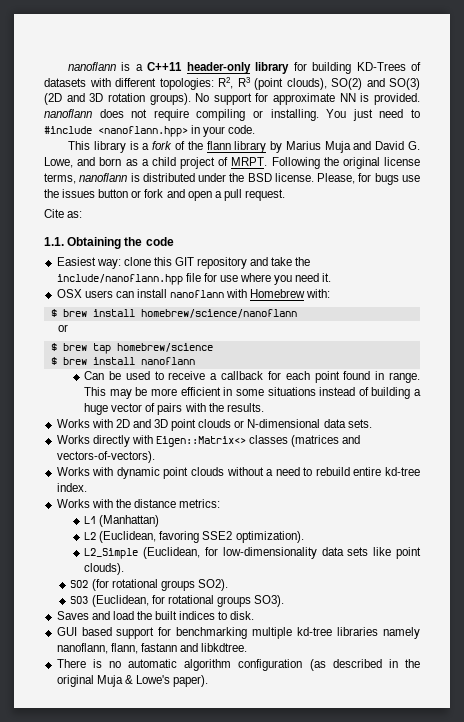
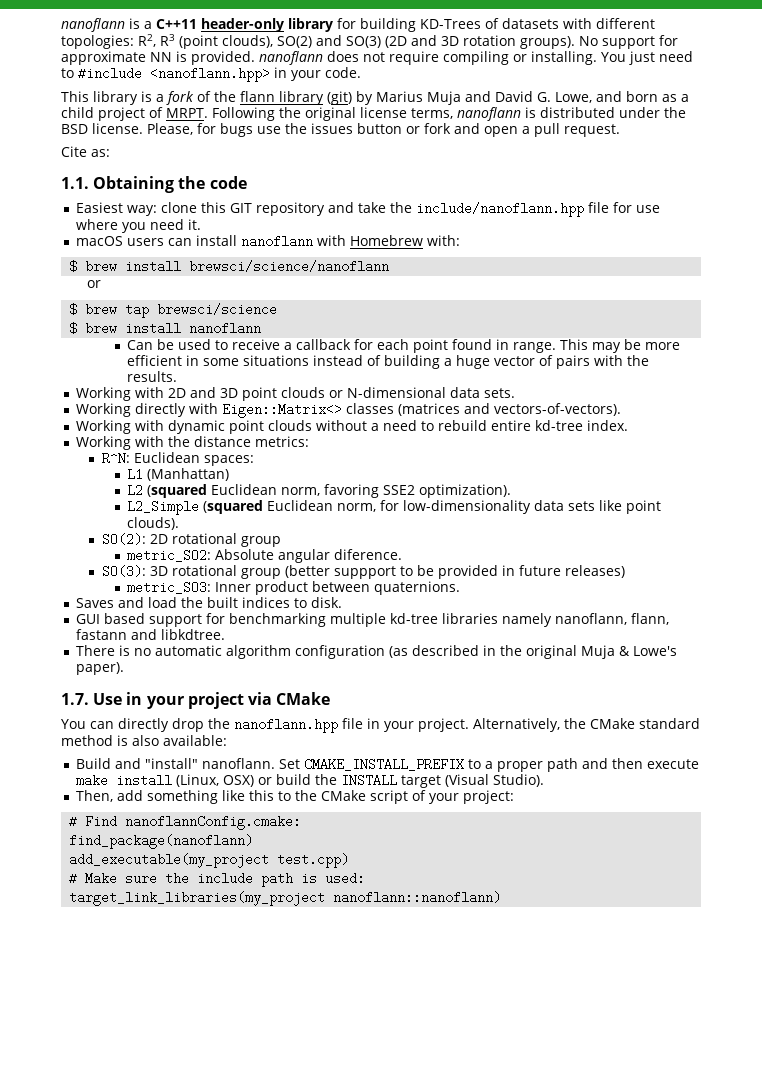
(267, 147) none -> [327,91,352,105] (git)
[56,289,82,298] OSX -> [75,236,123,246] macOS
[140,309,297,318] homebrew/science/nanoflann -> [189,260,390,273] brewsci/science/nanoflann
[116,343,213,352] homebrew/science -> [157,303,278,316] brewsci/science
[56,419,90,428] Works -> [75,387,131,401] Working
[56,435,90,444] Works -> [75,403,131,417] Working
[56,467,90,476] Works -> [75,420,131,434] Working
[56,499,90,508] Works -> [75,436,131,450] Working
(221, 503) none -> [101,452,254,466] // R^N: Euclidean spaces:
[99,531,157,543] (Euclidean, -> [147,484,321,498] (squared Euclidean norm,
[143,547,201,559] (Euclidean, -> [203,500,377,514] (squared Euclidean norm,
[70,579,228,591] [70,595,284,607] SO2 (for rotational groups SO2). // SO3 (Euclidean, for rotational groups SO3). -> [101,533,281,547] [127,549,403,563] [101,565,625,579] [127,581,461,595] SO(2): 2D rotational group // metric_SO2: Absolute angular diference. // SO(3): 3D rotational group (better suppport to be provided in future releases) // metric_SO3: Inner product between quaternions.
(209, 681) none -> [61,692,331,709] [61,718,700,733] [61,735,227,746] [75,758,699,772] [75,774,544,788] [75,790,514,804] [69,815,302,830] [69,834,254,849] [69,853,350,868] [69,872,366,887] [69,891,502,906] // 1.7. Use in your project via CMake // You can directly drop the nanoflann.hpp file in your project. Alternatively, the CMake standard method is also available: // Build and "install" nanoflann. Set CMAKE_INSTALL_PREFIX to a proper path and then execute make install (Linux, OSX) or build the INSTALL target (Visual Studio). // Then, add something like this to the CMake script of your project: // # Find nanoflannConfig.cmake: // find_package(nanoflann) // add_executable(my_project test.cpp) // # Make sure the include path is used: // target_link_libraries(my_project nanoflann::nanoflann)

